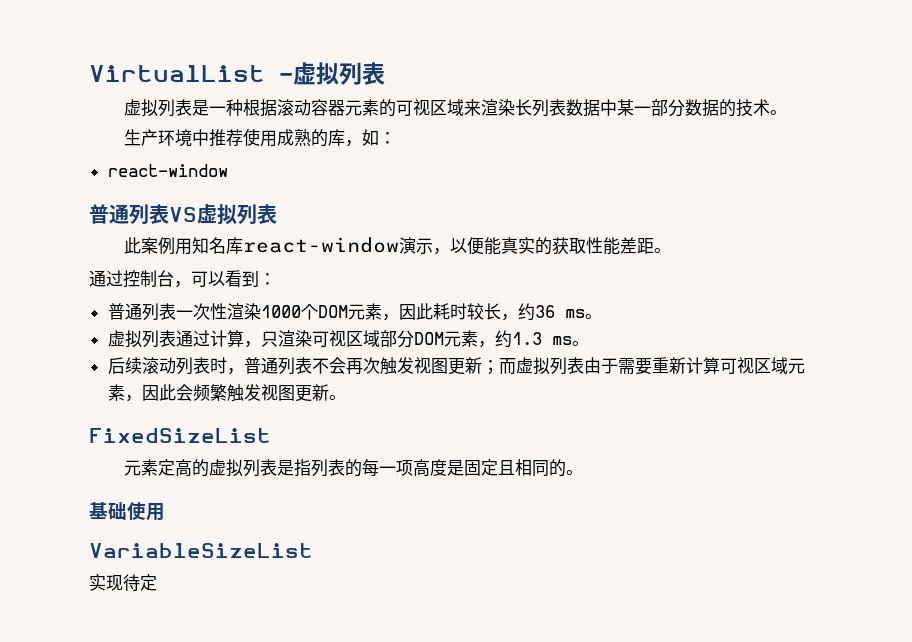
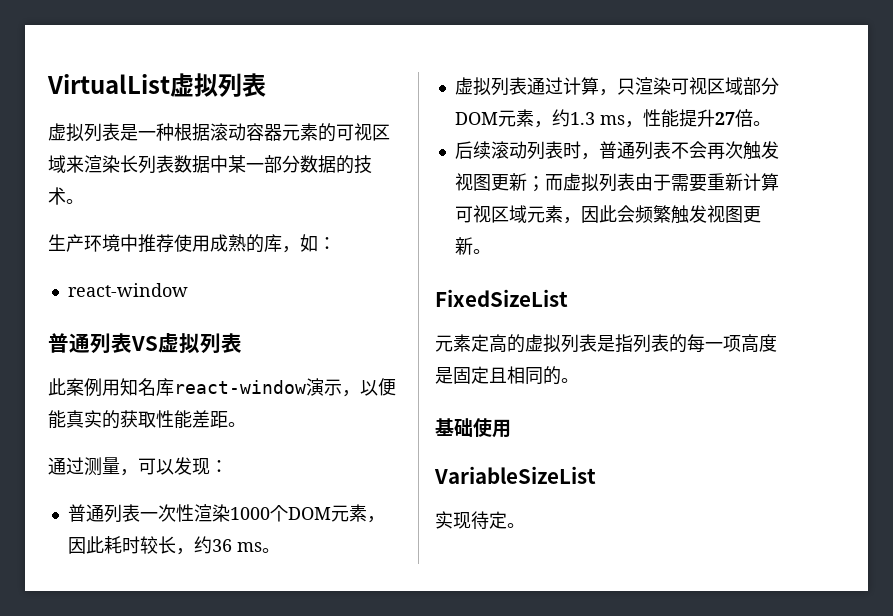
[279,73,293,82] - -> (170, 84) none
[123,270,259,288] 控制台，可以看到 -> [84,457,210,476] 测量，可以发现
(572, 340) none -> [624,109,753,128] ，性能提升27倍
(157, 582) none -> [507,523,525,528] 。

